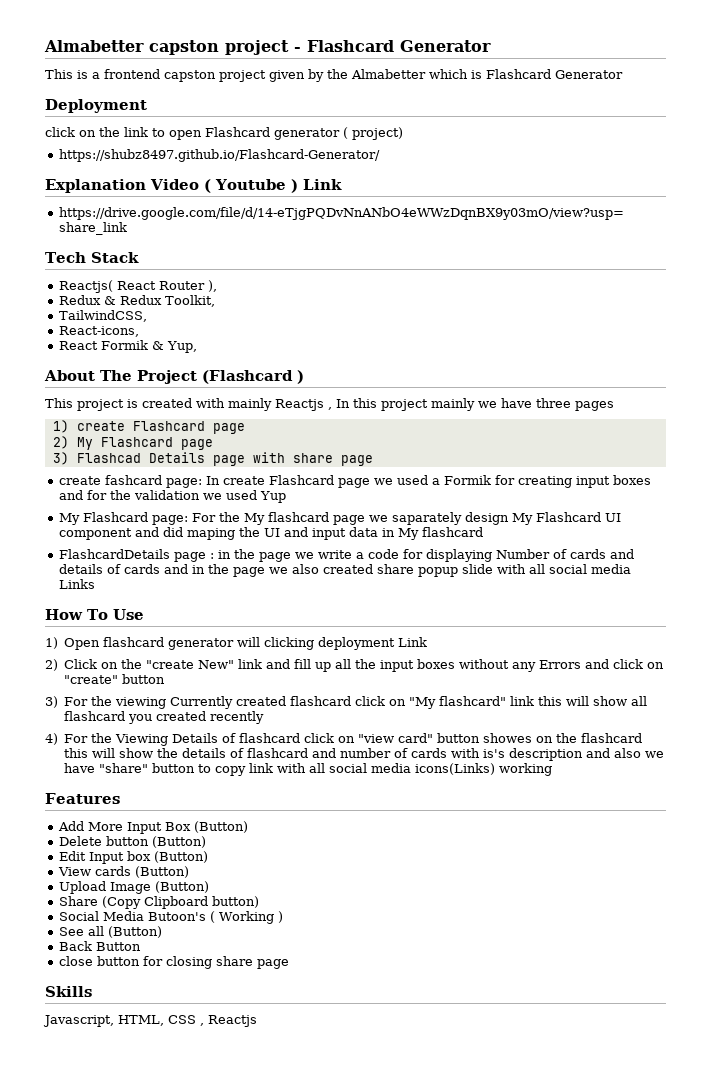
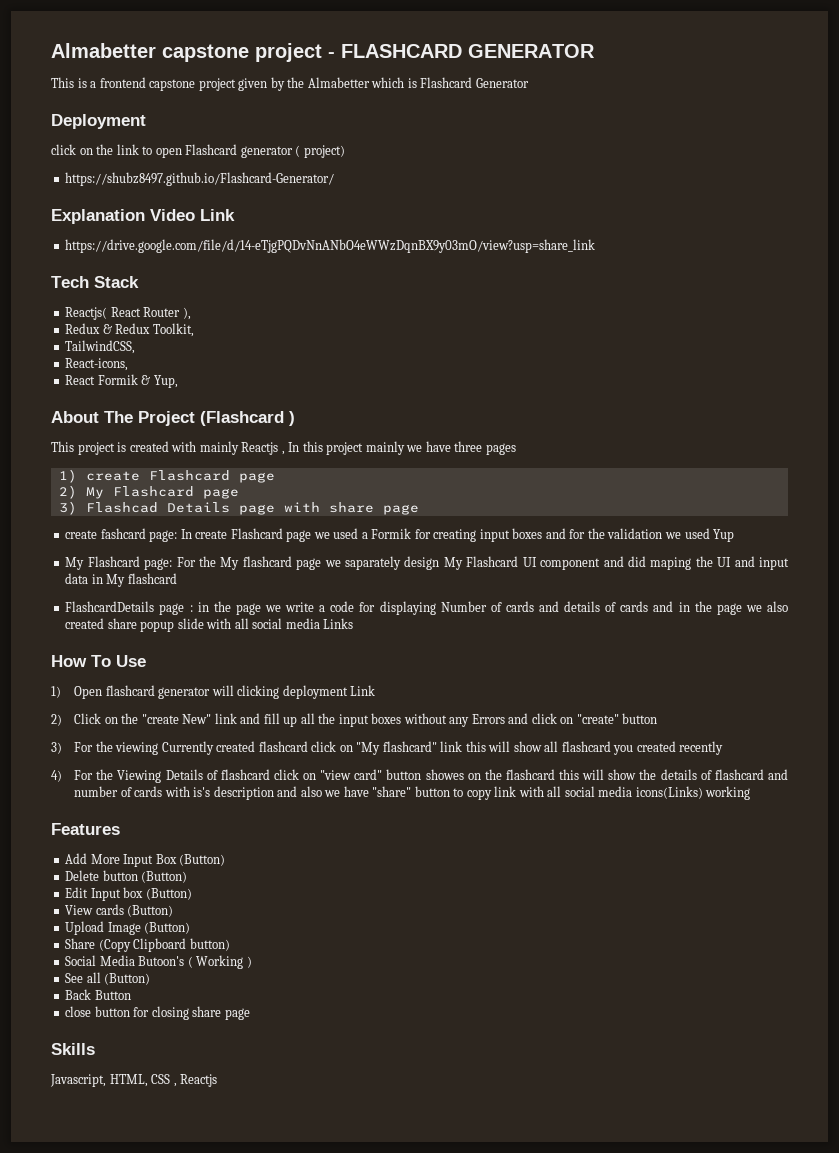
[44,40,219,55] Almabetter capston -> [51,43,249,62] Almabetter capstone
[307,40,491,52] Flashcard Generator -> [341,44,595,58] FLASHCARD GENERATOR
[164,70,216,82] capston -> [149,79,196,91] capstone
[204,179,298,193] ( Youtube ) -> (195, 215) none

